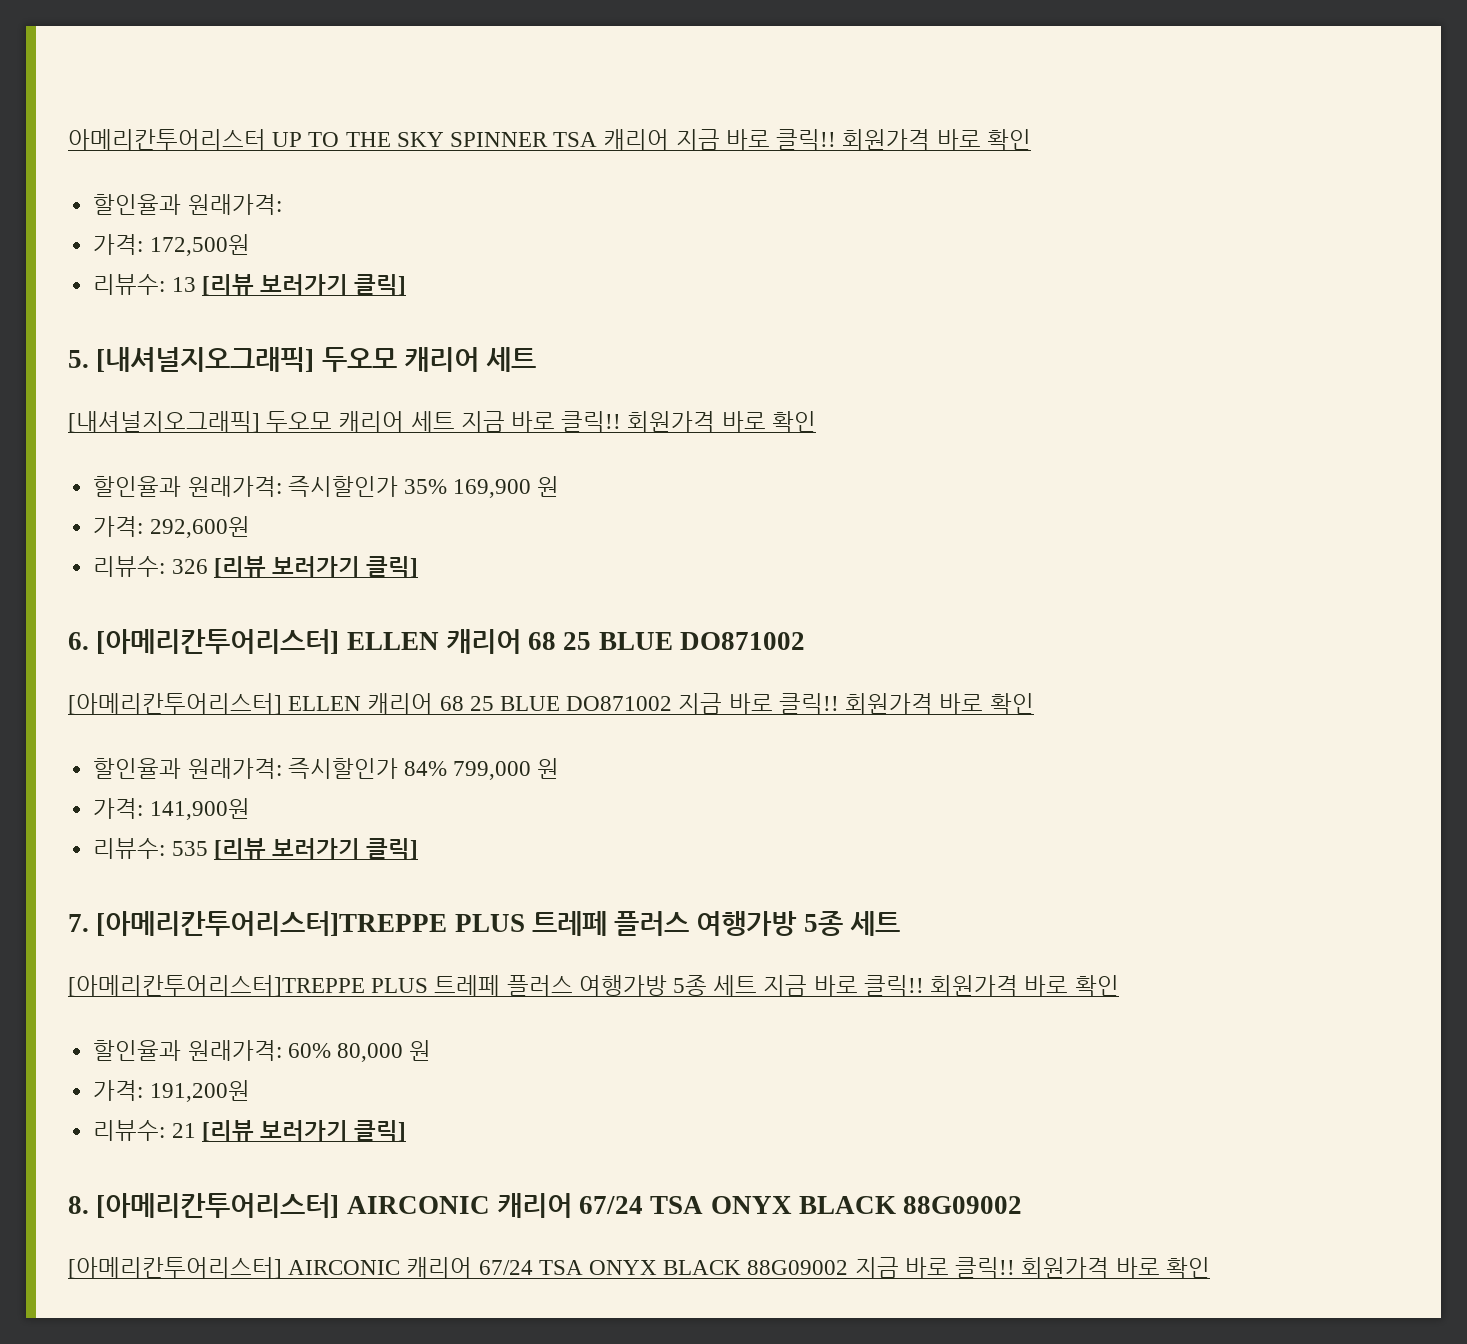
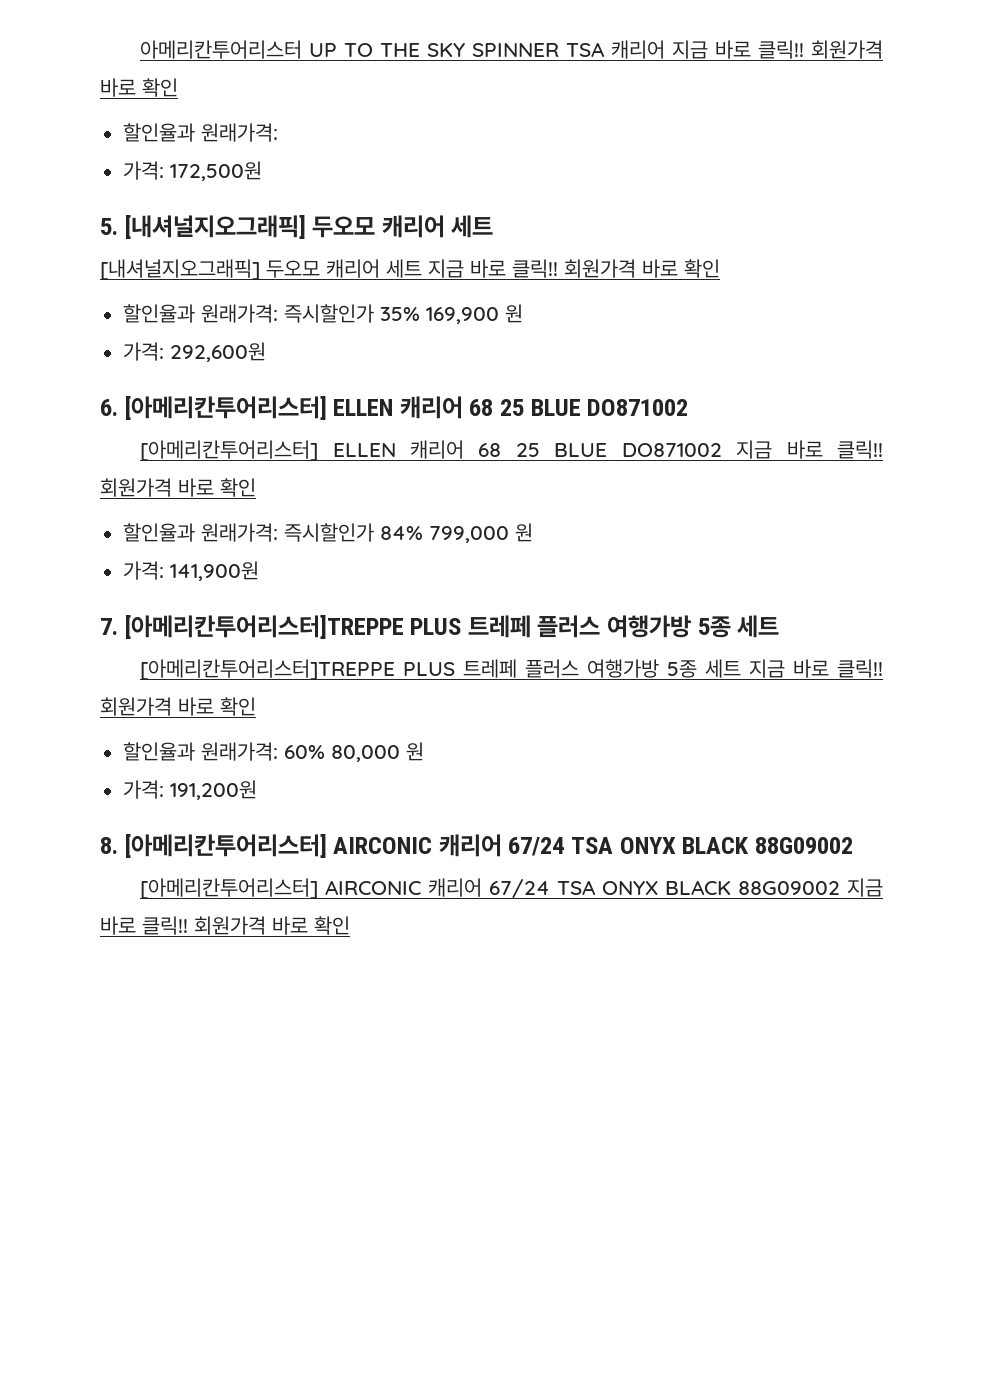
[93,274,407,296] // 리뷰수: 13 [리뷰 보러가기 클릭] -> (263, 171) none
[93,556,419,578] // 리뷰수: 326 [리뷰 보러가기 클릭] -> (267, 352) none
[93,838,419,860] // 리뷰수: 535 [리뷰 보러가기 클릭] -> (260, 571) none
[93,1120,407,1142] // 리뷰수: 21 [리뷰 보러가기 클릭] -> (258, 790) none

